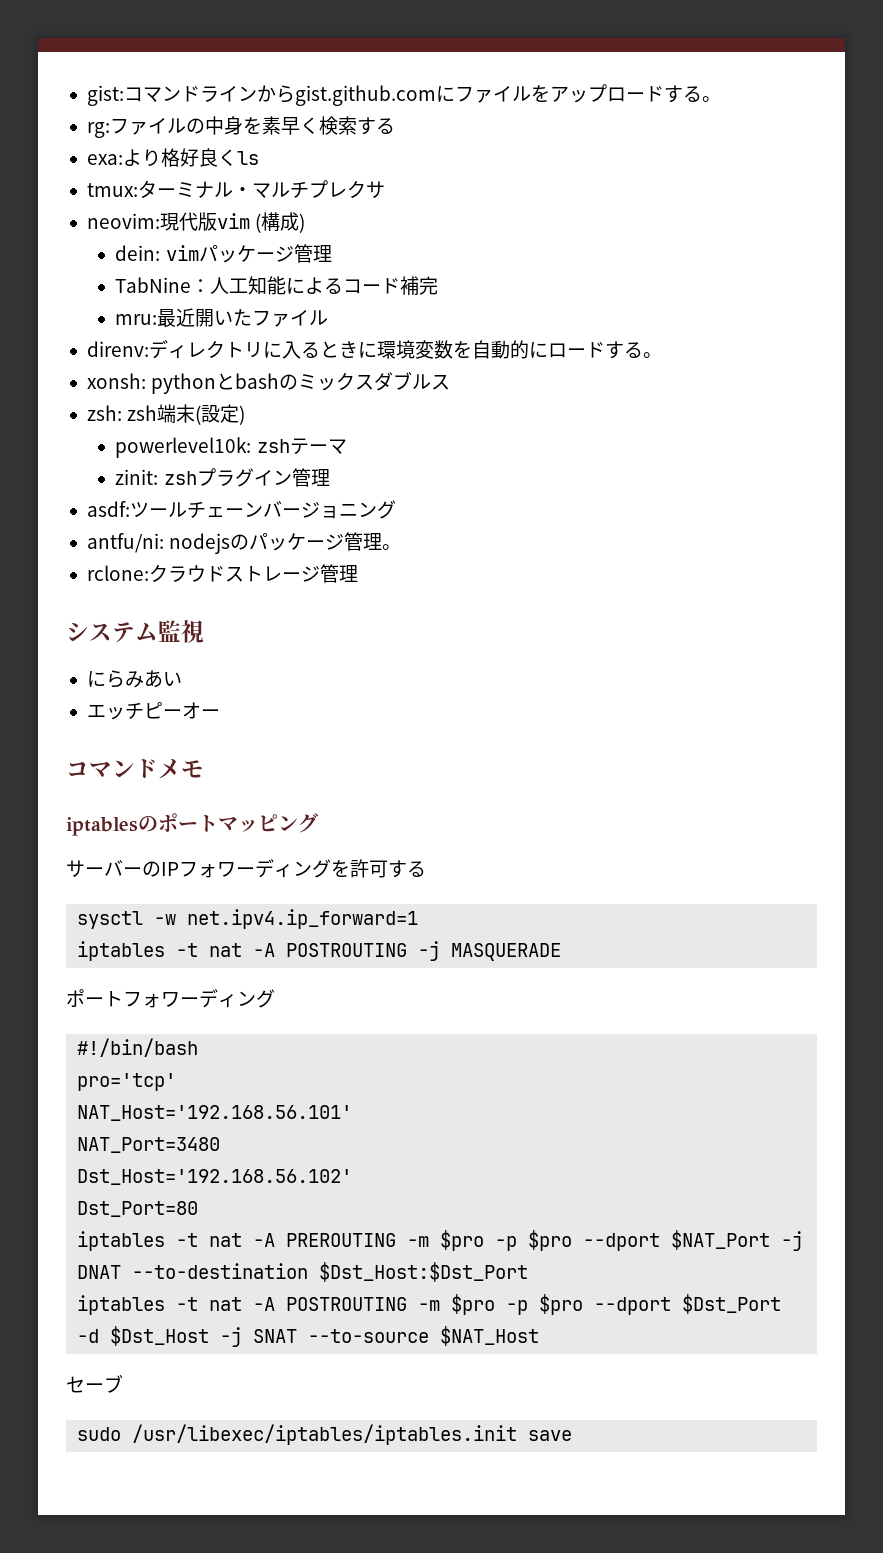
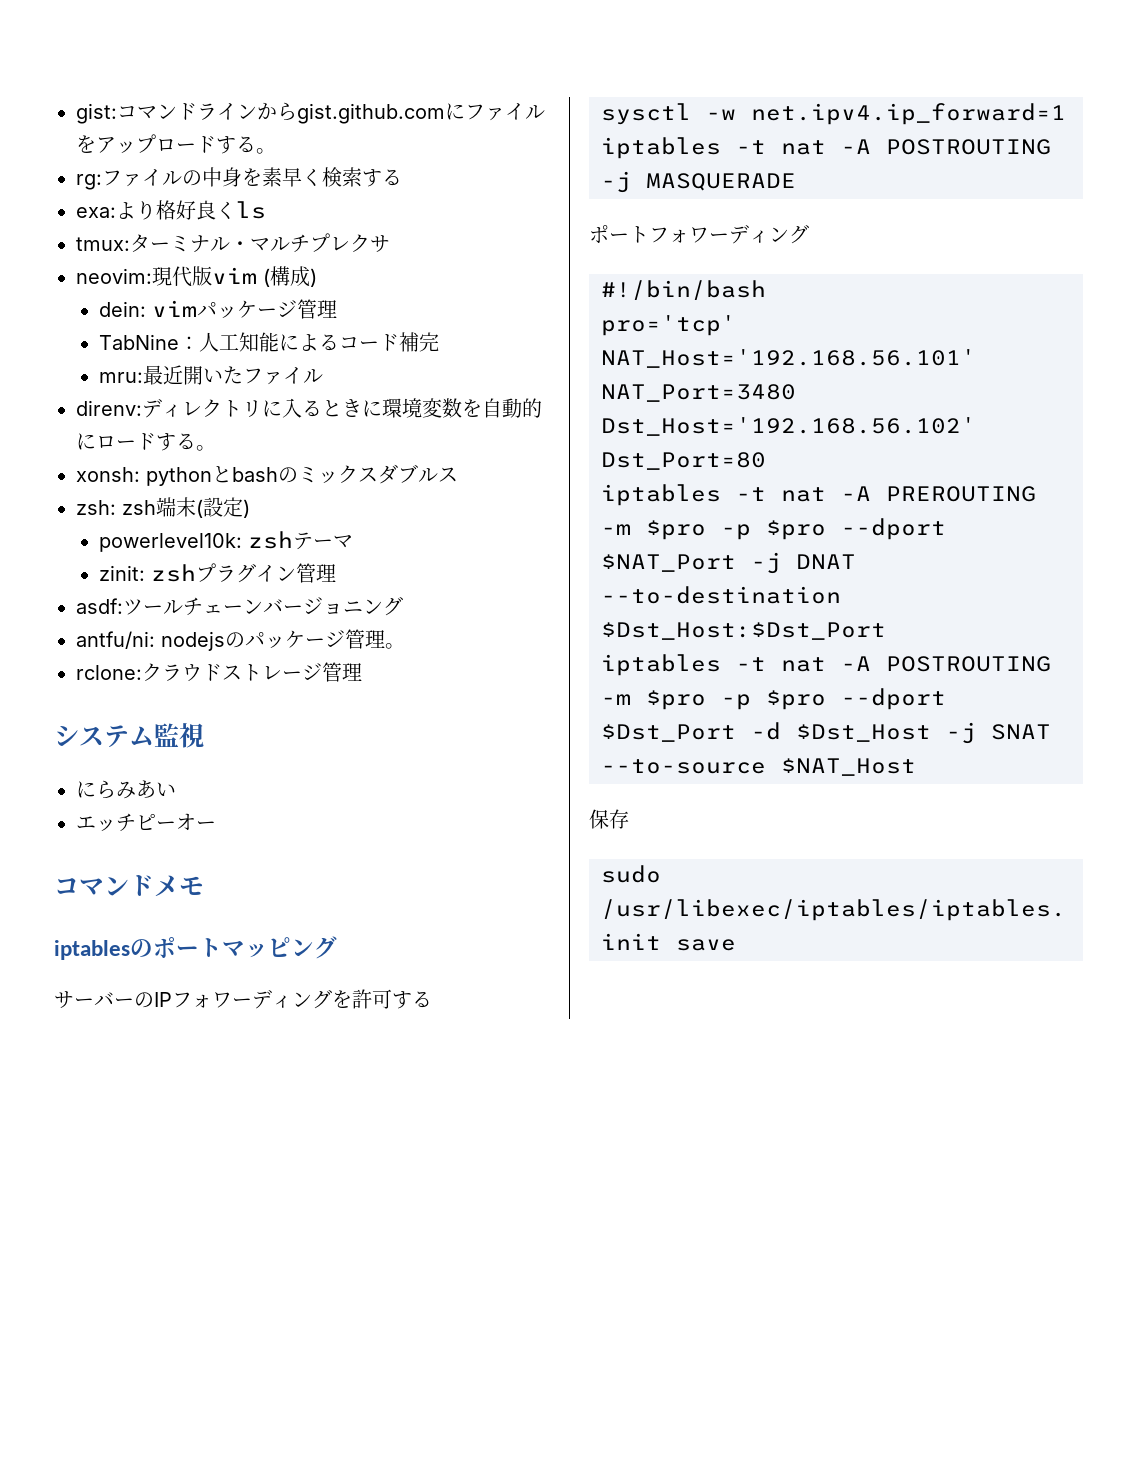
[66,1374,123,1393] セーブ -> [589,809,629,829] 保存

